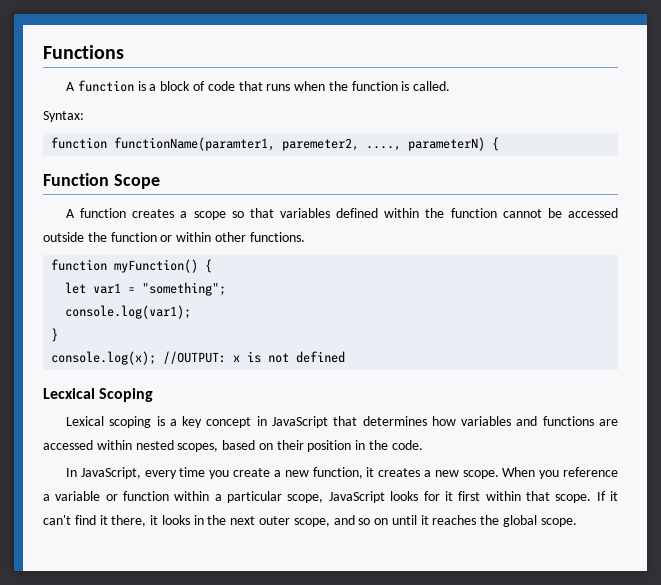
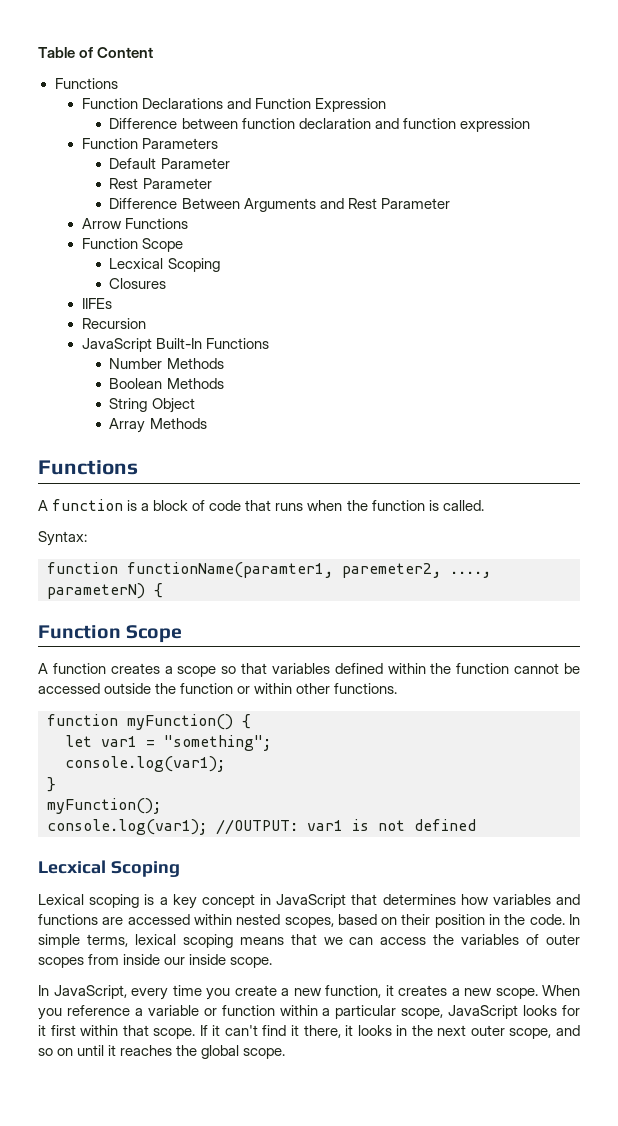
(43, 52) none -> [38,47,154,58] [54,78,118,89] [81,98,387,112] [109,118,530,132] [81,138,219,149] [109,158,230,169] [109,178,212,189] [109,198,450,212] [81,218,189,229] [81,238,184,252] [109,258,220,272] [109,278,167,289] [81,298,112,309] [81,318,146,329] [81,338,270,352] [109,358,224,369] [109,378,224,389] [109,398,195,413] [109,418,207,433] Table of Content // Functions // Function Declarations and Function Expression // Difference between function declaration and function expression // Function Parameters // Default Parameter // Rest Parameter // Difference Between Arguments and Rest Parameter // Arrow Functions // Function Scope // Lecxical Scoping // Closures // IIFEs // Recursion // JavaScript Built-In Functions // Number Methods // Boolean Methods // String Object // Array Methods //
[51,351,241,365] console.log(x); //OUTPUT: x -> [47,798,161,814] [47,819,343,835] myFunction(); // console.log(var1); //OUTPUT: var1
(423, 445) none -> [569,914,581,925] [38,934,581,948] [38,954,273,968] In simple terms, lexical scoping means that we can access the variables of outer scopes from inside our inside scope.

